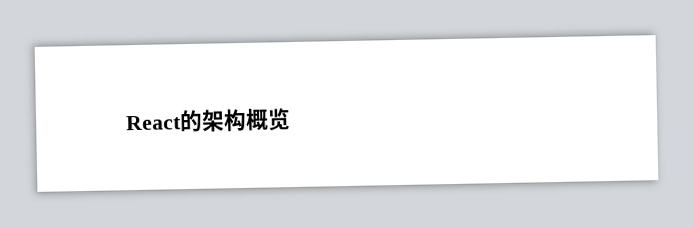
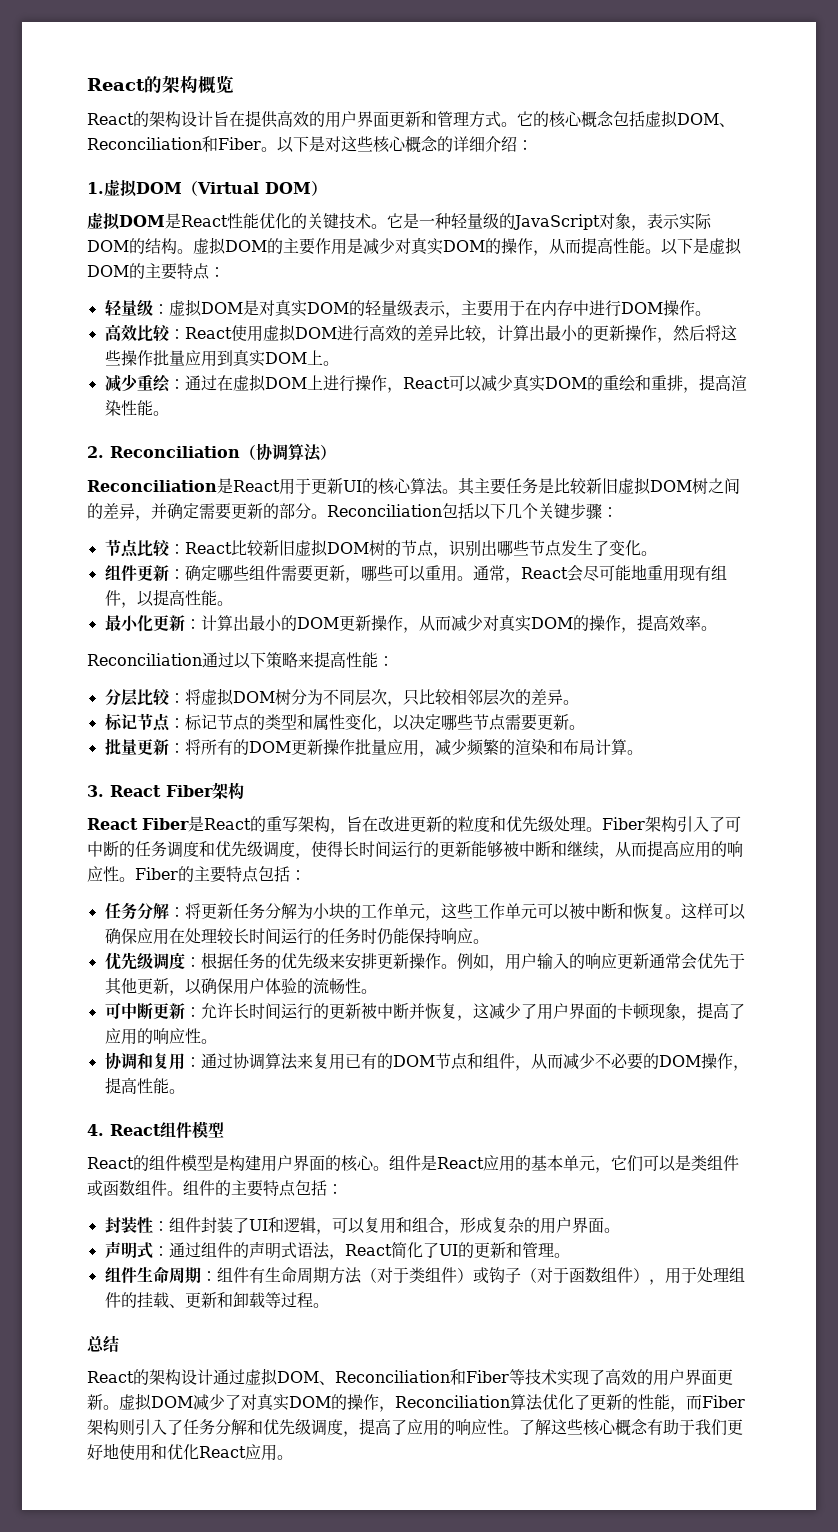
(291, 119) none -> [87,110,735,128] [87,136,533,153] [87,179,327,197] [87,212,712,231] [87,237,742,256] [87,263,225,280] [104,299,711,318] [104,324,737,343] [104,349,339,367] [104,374,747,393] [104,400,169,416] [87,443,336,462] [87,477,740,495] [87,503,618,521] [104,539,657,558] [104,564,727,583] [104,589,233,608] [104,614,717,633] [87,651,394,669] [104,688,579,707] [104,713,585,732] [104,738,643,757] [87,782,244,799] [87,816,741,834] [87,840,743,859] [87,866,306,883] [104,902,746,921] [104,928,489,945] [104,952,745,971] [104,978,377,996] [104,1002,745,1021] [104,1028,217,1045] [104,1052,749,1071] [104,1077,185,1094] [87,1121,224,1138] [87,1154,739,1173] [87,1180,343,1197] [104,1216,620,1235] [104,1241,570,1260] [104,1266,745,1285] [104,1292,329,1308] [87,1335,119,1353] [87,1368,733,1386] [87,1393,745,1412] [87,1418,743,1437] [87,1443,293,1461] // React的架构设计旨在提供高效的用户界面更新和管理方式。它的核心概念包括虚拟DOM、Reconciliation和Fiber。以下是对这些核心概念的详细介绍： // 1.虚拟DOM（Virtual DOM） // 虚拟DOM是React性能优化的关键技术。它是一种轻量级的JavaScript对象，表示实际DOM的结构。虚拟DOM的主要作用是减少对真实DOM的操作，从而提高性能。以下是虚拟DOM的主要特点： // 轻量级：虚拟DOM是对真实DOM的轻量级表示，主要用于在内存中进行DOM操作。 // 高效比较：React使用虚拟DOM进行高效的差异比较，计算出最小的更新操作，然后将这些操作批量应用到真实DOM上。 // 减少重绘：通过在虚拟DOM上进行操作，React可以减少真实DOM的重绘和重排，提高渲染性能。 // 2. Reconciliation（协调算法） // Reconciliation是React用于更新UI的核心算法。其主要任务是比较新旧虚拟DOM树之间的差异，并确定需要更新的部分。Reconciliation包括以下几个关键步骤： // 节点比较：React比较新旧虚拟DOM树的节点，识别出哪些节点发生了变化。 // 组件更新：确定哪些组件需要更新，哪些可以重用。通常，React会尽可能地重用现有组件，以提高性能。 // 最小化更新：计算出最小的DOM更新操作，从而减少对真实DOM的操作，提高效率。 // Reconciliation通过以下策略来提高性能： // 分层比较：将虚拟DOM树分为不同层次，只比较相邻层次的差异。 // 标记节点：标记节点的类型和属性变化，以决定哪些节点需要更新。 // 批量更新：将所有的DOM更新操作批量应用，减少频繁的渲染和布局计算。 // 3. React Fiber架构 // React Fiber是React的重写架构，旨在改进更新的粒度和优先级处理。Fiber架构引入了可中断的任务调度和优先级调度，使得长时间运行的更新能够被中断和继续，从而提高应用的响应性。Fiber的主要特点包括： // 任务分解：将更新任务分解为小块的工作单元，这些工作单元可以被中断和恢复。这样可以确保应用在处理较长时间运行的任务时仍能保持响应。 // 优先级调度：根据任务的优先级来安排更新操作。例如，用户输入的响应更新通常会优先于其他更新，以确保用户体验的流畅性。 // 可中断更新：允许长时间运行的更新被中断并恢复，这减少了用户界面的卡顿现象，提高了应用的响应性。 // 协调和复用：通过协调算法来复用已有的DOM节点和组件，从而减少不必要的DOM操作，提高性能。 // 4. React组件模型 // React的组件模型是构建用户界面的核心。组件是React应用的基本单元，它们可以是类组件或函数组件。组件的主要特点包括： // 封装性：组件封装了UI和逻辑，可以复用和组合，形成复杂的用户界面。 // 声明式：通过组件的声明式语法，React简化了UI的更新和管理。 // 组件生命周期：组件有生命周期方法（对于类组件）或钩子（对于函数组件），用于处理组件的挂载、更新和卸载等过程。 // 总结 // React的架构设计通过虚拟DOM、Reconciliation和Fiber等技术实现了高效的用户界面更新。虚拟DOM减少了对真实DOM的操作，Reconciliation算法优化了更新的性能，而Fiber架构则引入了任务分解和优先级调度，提高了应用的响应性。了解这些核心概念有助于我们更好地使用和优化React应用。

